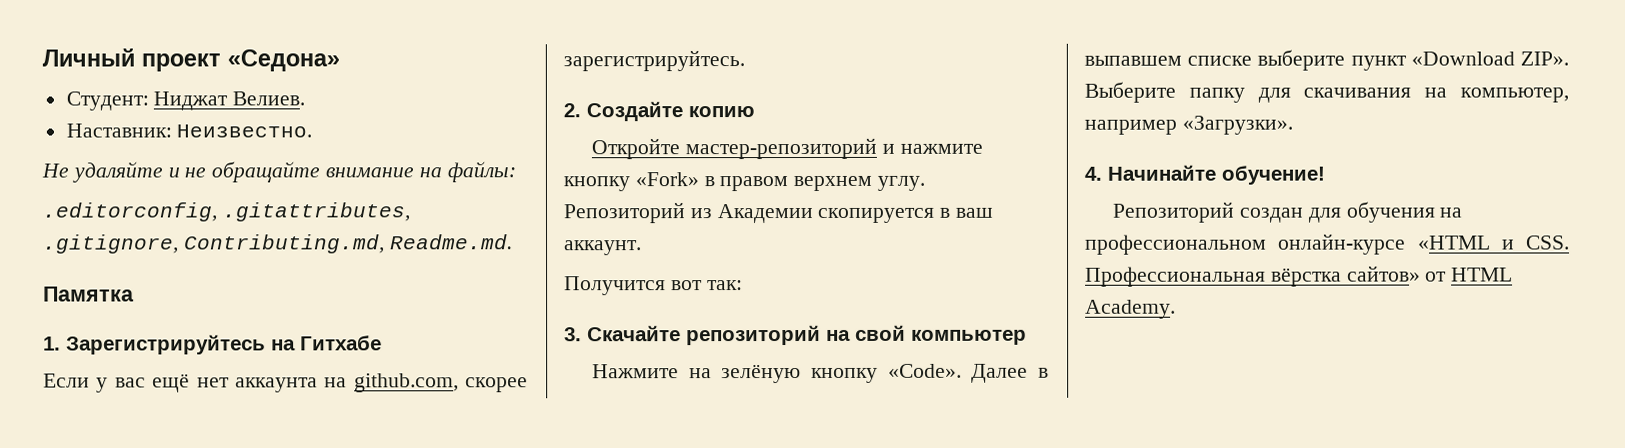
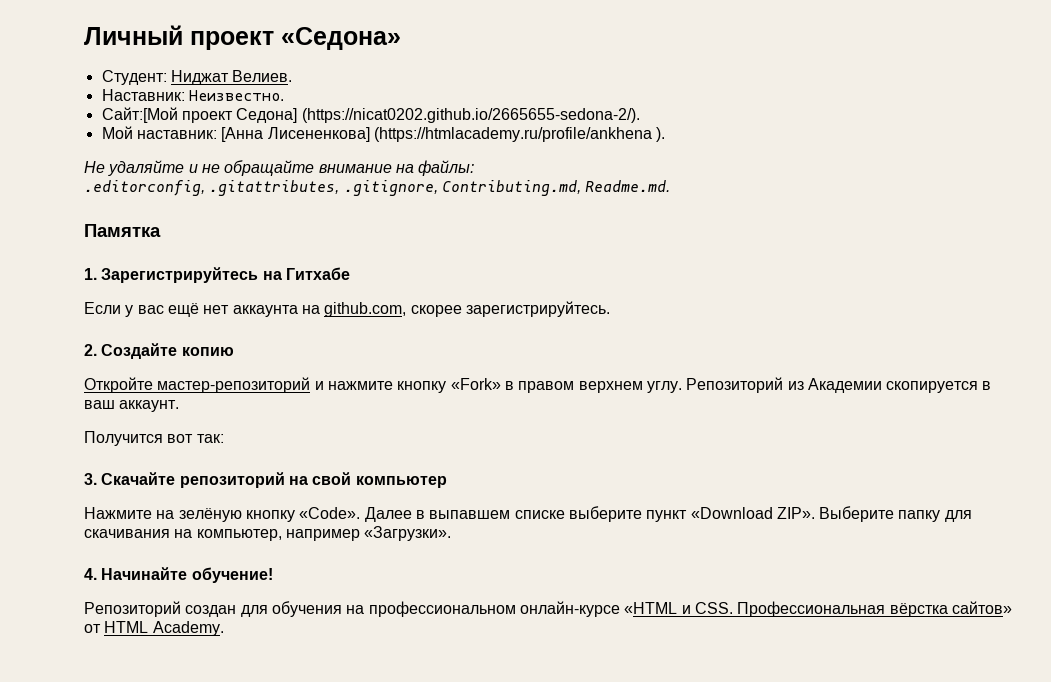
(313, 131) none -> [101,107,640,123] [101,126,666,142] // Сайт:[Мой проект Седона] (https://nicat0202.github.io/2665655-sedona-2/). // Мой наставник: [Анна Лисененкова] (https://htmlacademy.ru/profile/ankhena ).

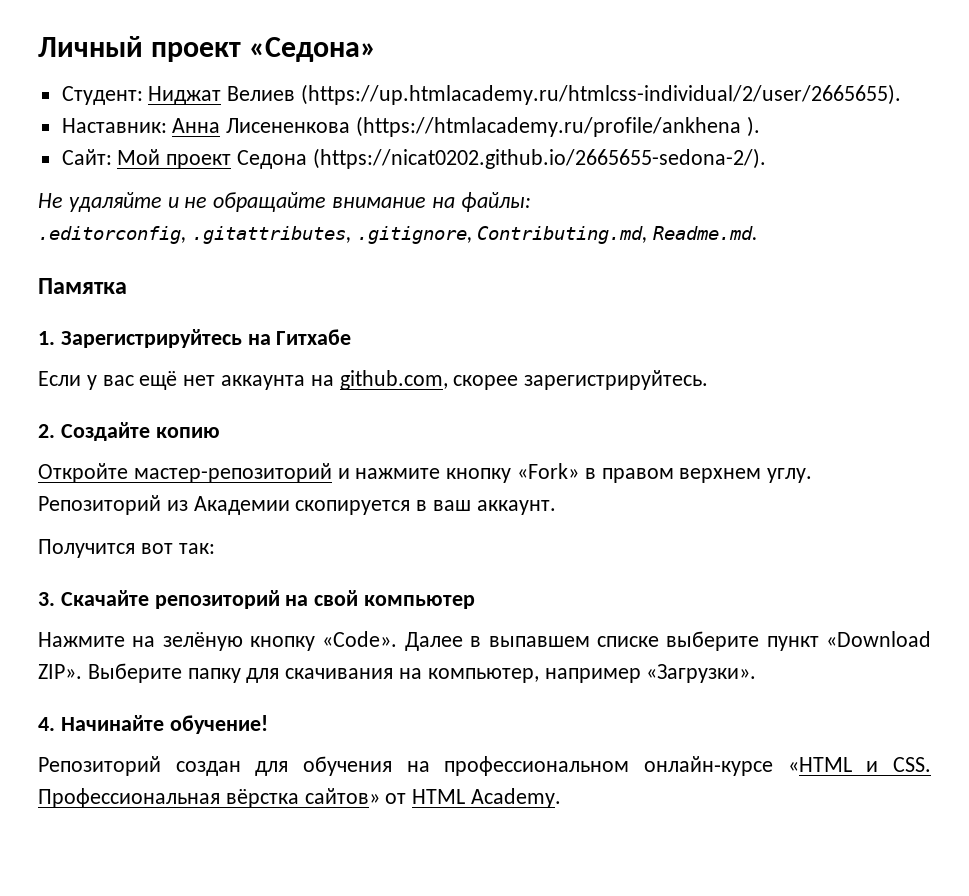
[232,70,293,82] Велиев. -> [227,84,902,105] Велиев (https://up.htmlacademy.ru/htmlcss-individual/2/user/2665655).
[188,90,284,101] [101,107,640,123] [101,126,666,142] Неизвестно. // Сайт:[Мой проект Седона] (https://nicat0202.github.io/2665655-sedona-2/). // Мой наставник: [Анна Лисененкова] (https://htmlacademy.ru/profile/ankhena ). -> [172,116,760,137] [61,148,766,169] Анна Лисененкова (https://htmlacademy.ru/profile/ankhena ). // Сайт: Мой проект Седона (https://nicat0202.github.io/2665655-sedona-2/).

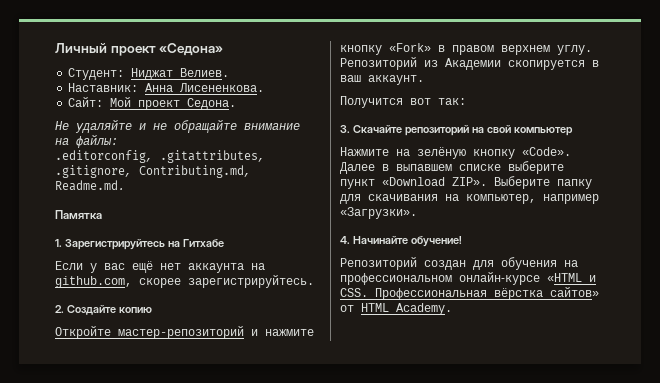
[227,84,902,105] Велиев (https://up.htmlacademy.ru/htmlcss-individual/2/user/2665655). -> [180,68,230,77] Велиев.
[226,116,760,137] Лисененкова (https://htmlacademy.ru/profile/ankhena ). -> [179,83,265,92] Лисененкова.
[237,148,766,169] Седона (https://nicat0202.github.io/2665655-sedona-2/). -> [187,98,237,110] Седона.

